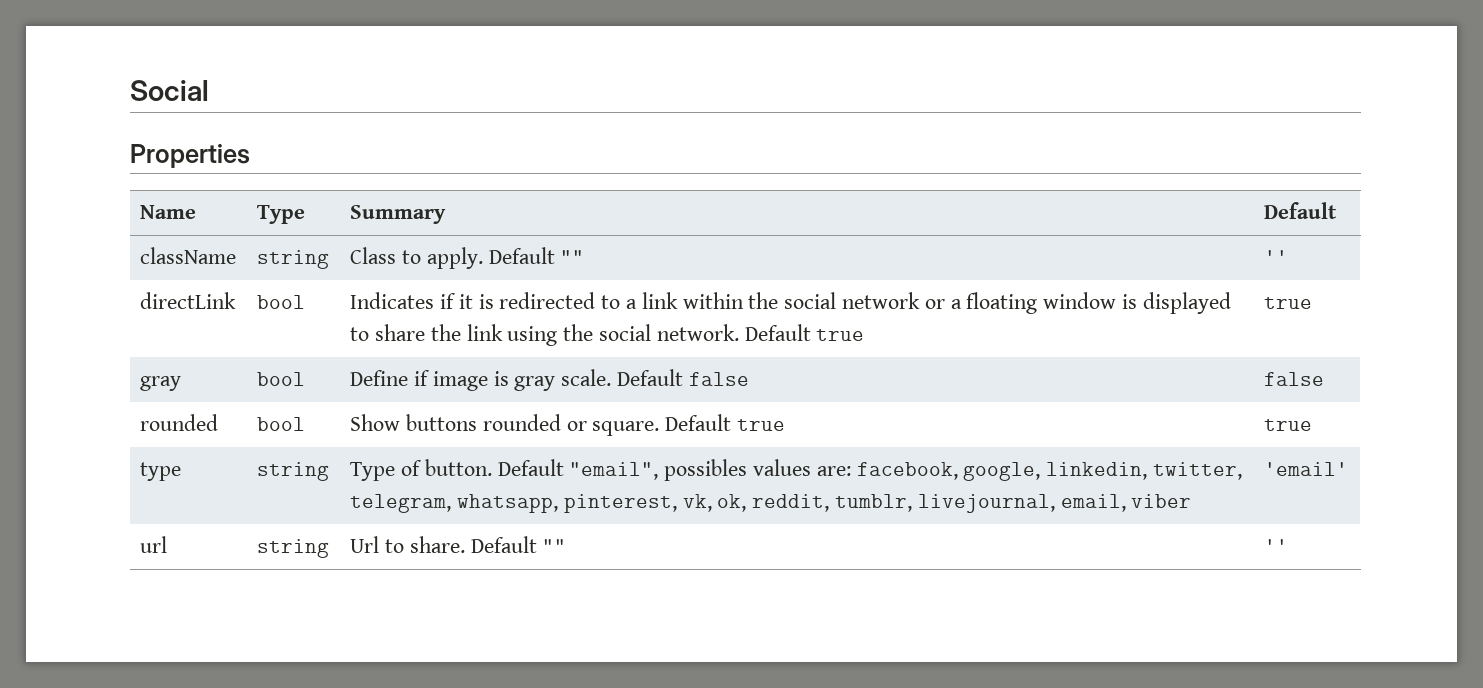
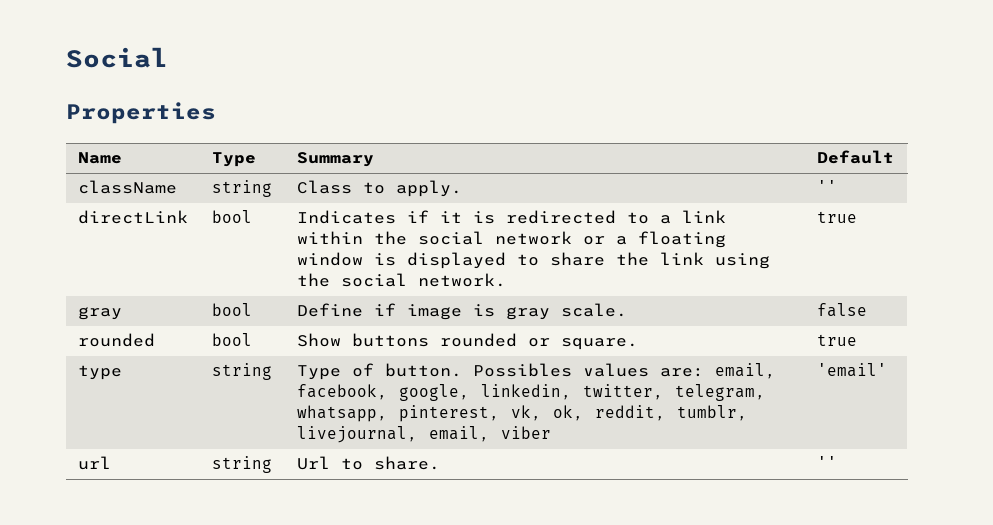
[488,247,585,264] Default "" -> (462, 188) none
[744,324,865,341] Default true -> (506, 280) none
[617,369,749,386] Default false -> (627, 310) none
[665,414,786,431] Default true -> (638, 344) none
[497,459,748,481] Default "email", possibles -> [472,363,572,377] Possibles
(851, 471) none -> [714,363,776,379] email,
[470,536,567,553] Default "" -> (440, 463) none

